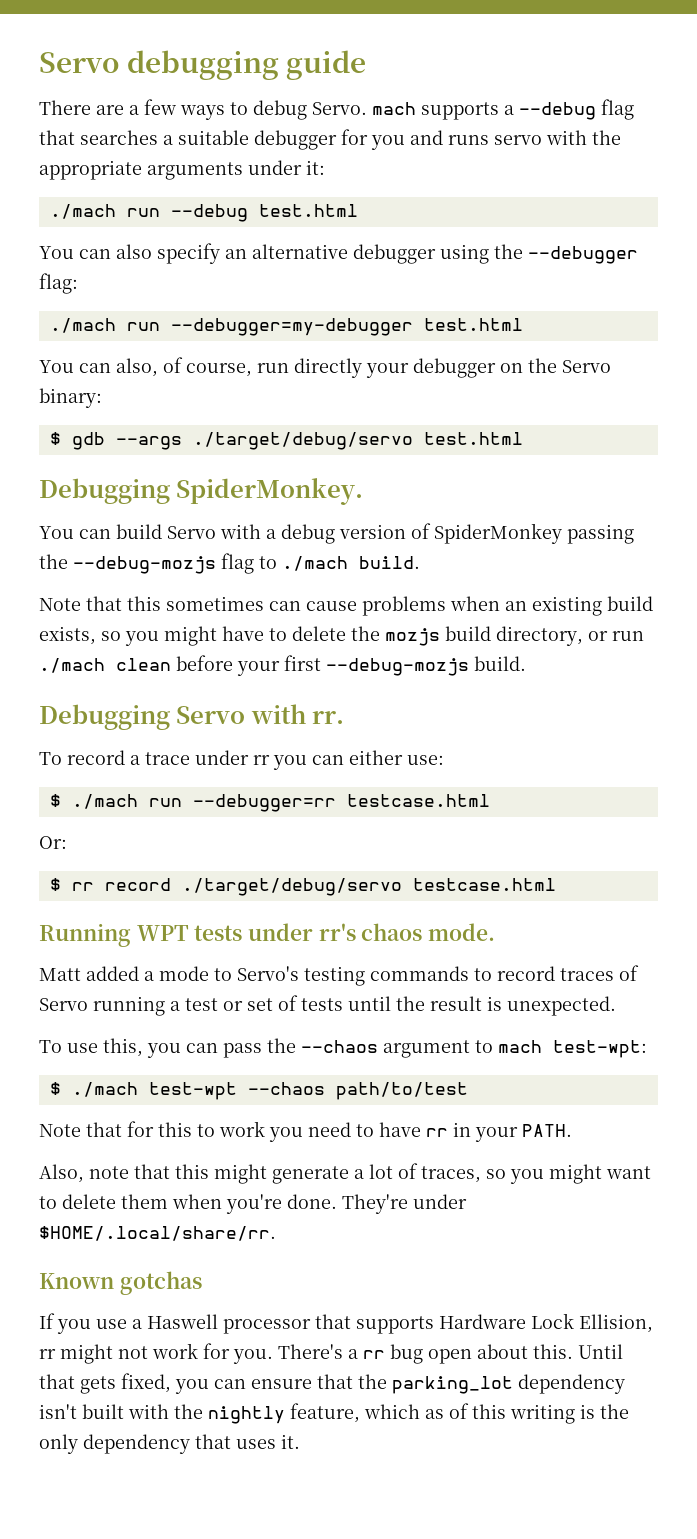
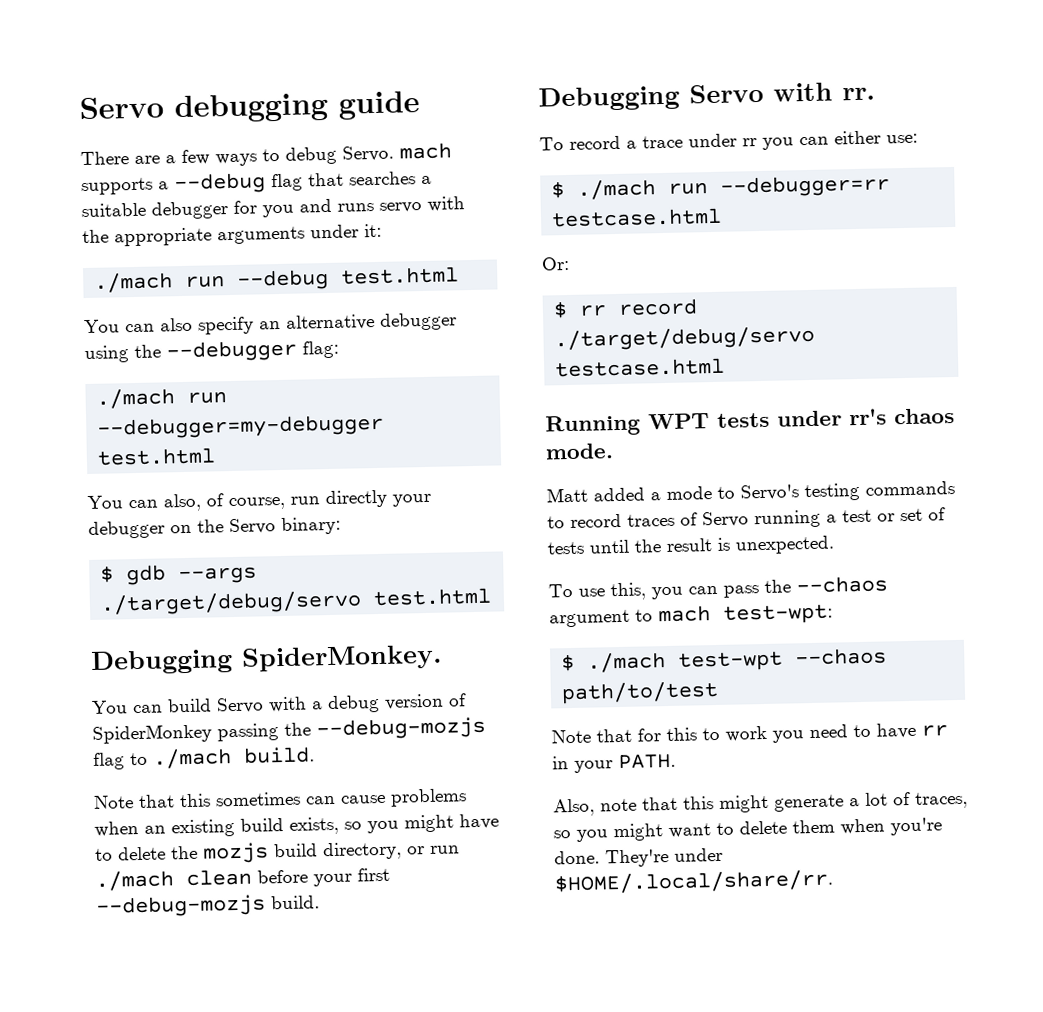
[39,1271,202,1295] [39,1313,653,1334] [39,1343,623,1364] [39,1373,625,1394] [39,1403,629,1424] [39,1434,300,1454] // Known gotchas // If you use a Haswell processor that supports Hardware Lock Ellision, rr might not work for you. There's a rr bug open about this. Until that gets fixed, you can ensure that the parking_lot dependency isn't built with the nightly feature, which as of this writing is the only dependency that uses it. -> (834, 882) none

